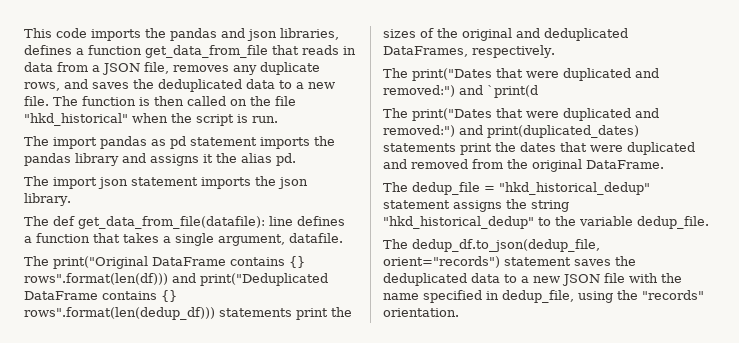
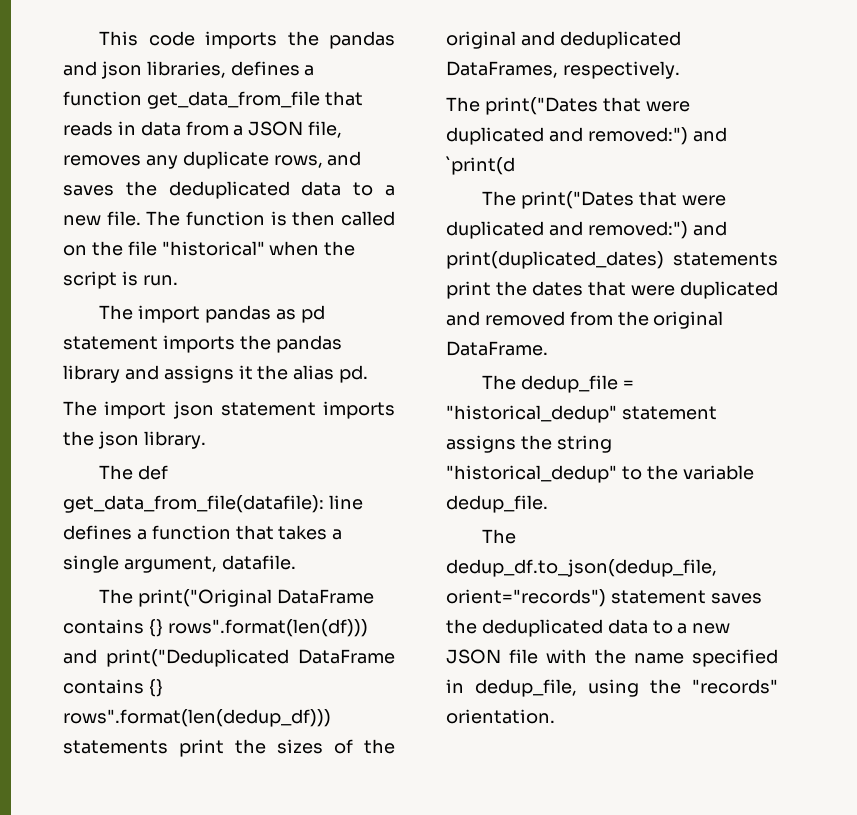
[24,113,128,126] "hkd_historical" -> [161,241,265,256] "historical"
[499,182,650,195] "hkd_historical_dedup" -> [446,405,617,423] "historical_dedup"
[383,216,534,229] "hkd_historical_dedup" -> [446,465,617,483] "historical_dedup"

